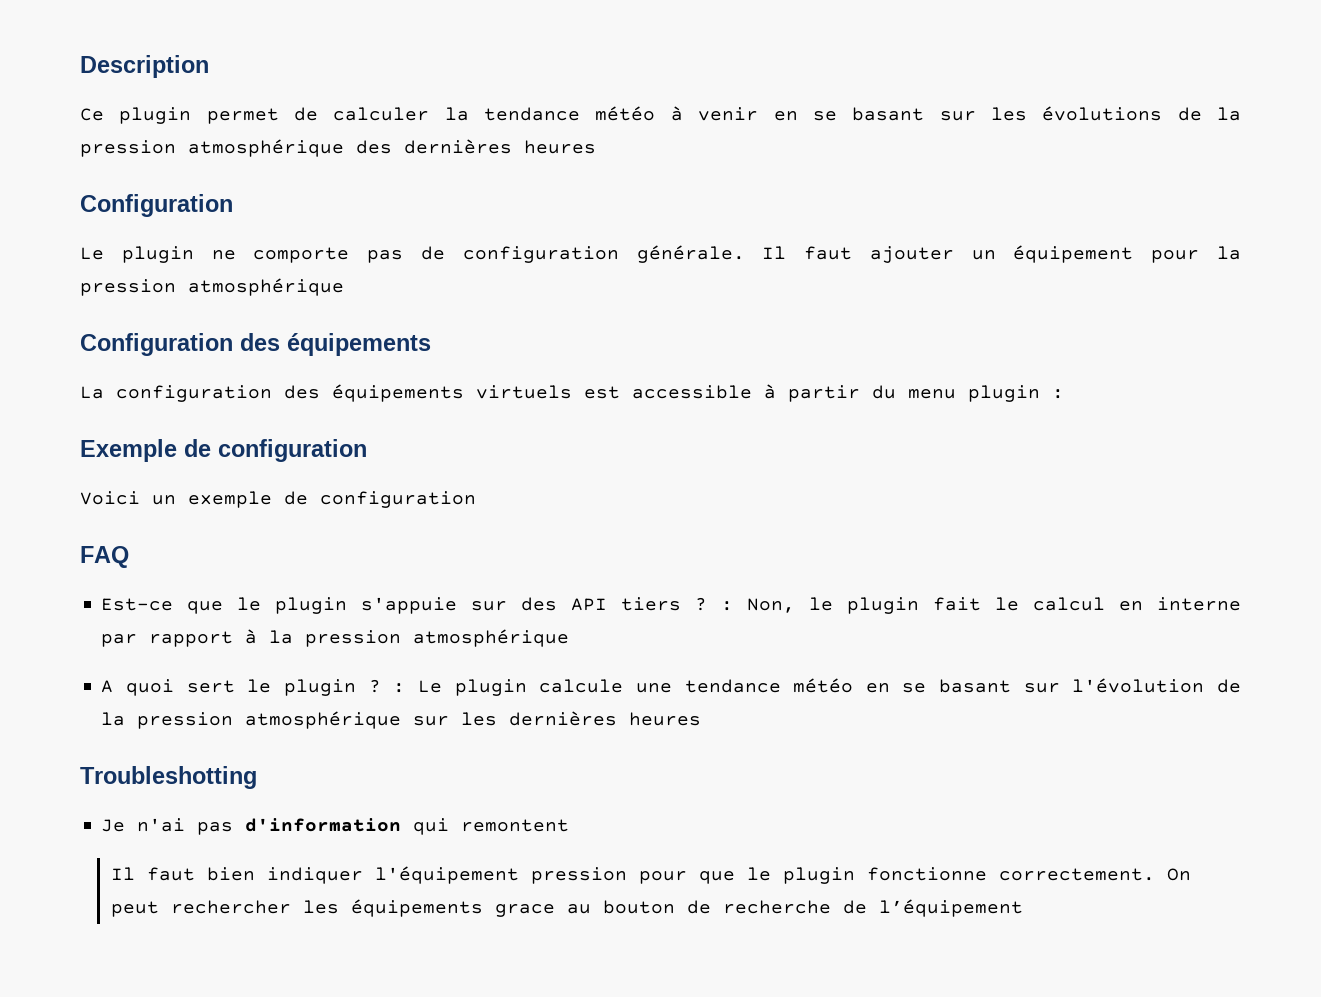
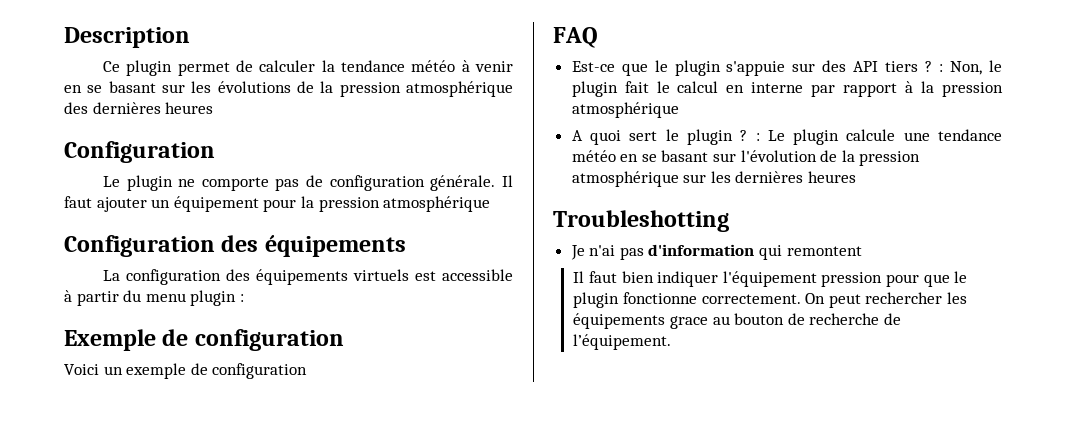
[878,899,1023,917] l’équipement -> [573,334,672,350] l’équipement.

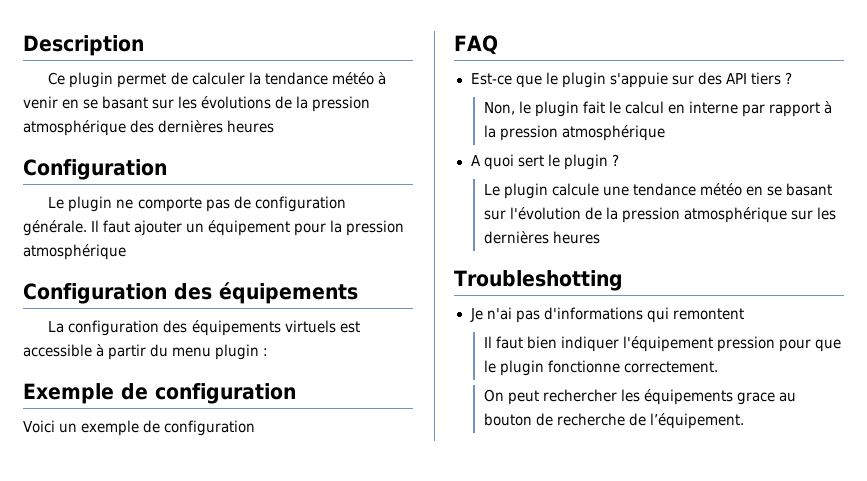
[939,64,944,72] : -> (792, 78) //
[755,133,760,141] : -> (619, 160) //
[648,244,755,256] d'information -> [543,307,643,320] d'informations
(801, 299) none -> (718, 367) //

